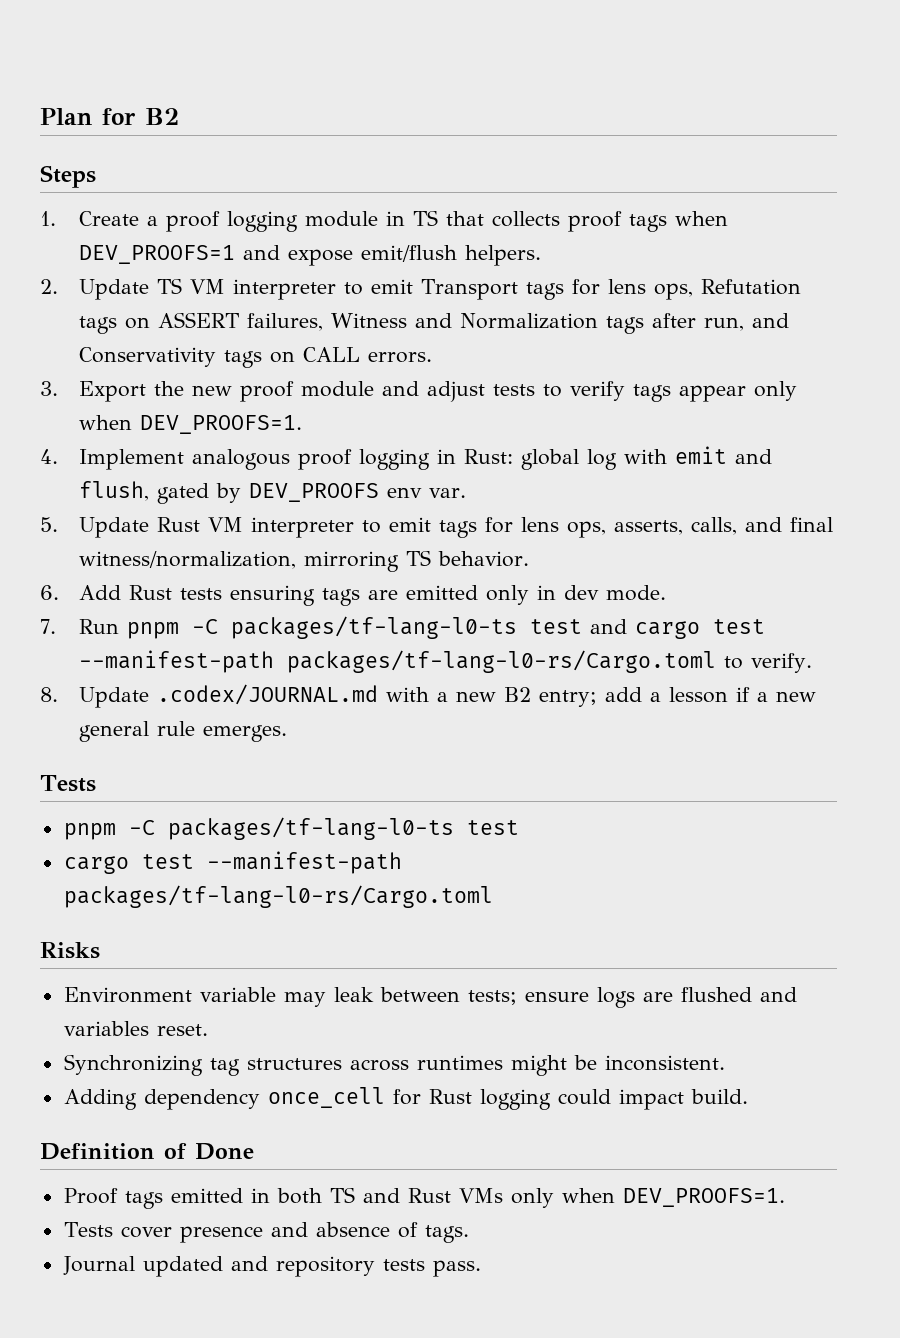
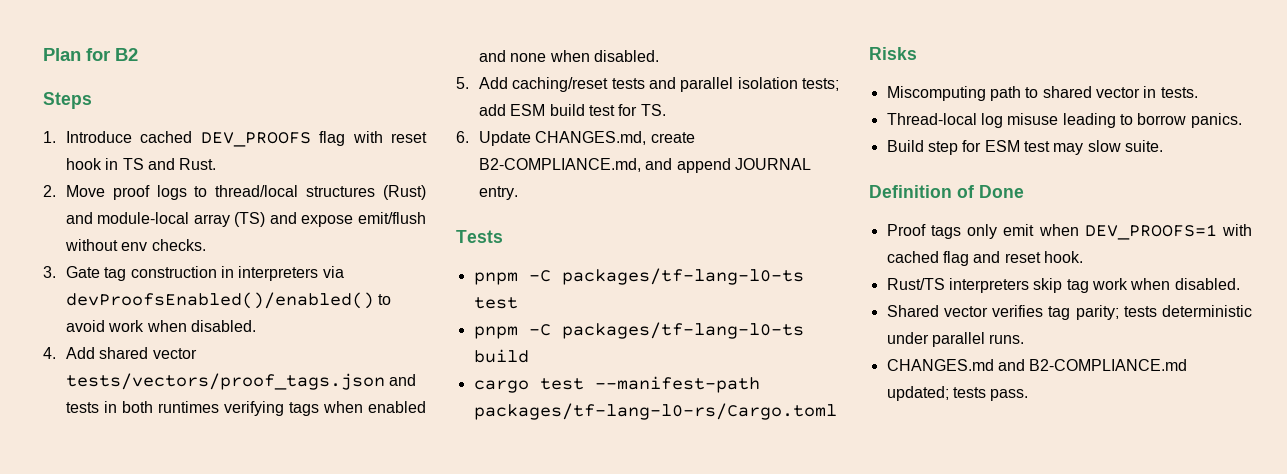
[78,210,728,232] [78,245,541,266] [40,278,801,300] [78,312,789,334] [78,347,432,368] [40,381,797,402] [78,415,302,434] [40,446,772,470] [78,481,466,504] [40,517,833,538] [78,550,529,572] [40,585,666,606] [40,616,765,639] [78,650,812,673] [40,684,816,708] [78,721,287,742] Create a proof logging module in TS that collects proof tags when DEV_PROOFS=1 and expose emit/flush helpers. // 2. Update TS VM interpreter to emit Transport tags for lens ops, Refutation tags on ASSERT failures, Witness and Normalization tags after run, and Conservativity tags on CALL errors. // 3. Export the new proof module and adjust tests to verify tags appear only when DEV_PROOFS=1. // 4. Implement analogous proof logging in Rust: global log with emit and flush, gated by DEV_PROOFS env var. // 5. Update Rust VM interpreter to emit tags for lens ops, asserts, calls, and final witness/normalization, mirroring TS behavior. // 6. Add Rust tests ensuring tags are emitted only in dev mode. // 7. Run pnpm -C packages/tf-lang-l0-ts test and cargo test --manifest-path packages/tf-lang-l0-rs/Cargo.toml to verify. // 8. Update .codex/JOURNAL.md with a new B2 entry; add a lesson if a new general rule emerges. -> [65,131,427,147] [65,158,217,170] [43,185,427,200] [65,212,427,227] [64,239,206,251] [43,266,344,281] [65,292,392,309] [65,320,256,332] [43,347,197,359] [65,373,417,390] [65,401,426,416] [478,50,659,62] [456,77,839,92] [478,104,666,116] [456,131,695,146] [478,158,811,173] [478,186,518,200] Introduce cached DEV_PROOFS flag with reset hook in TS and Rust. // 2. Move proof logs to thread/local structures (Rust) and module-local array (TS) and expose emit/flush without env checks. // 3. Gate tag construction in interpreters via devProofsEnabled()/enabled() to avoid work when disabled. // 4. Add shared vector tests/vectors/proof_tags.json and tests in both runtimes verifying tags when enabled and none when disabled. // 5. Add caching/reset tests and parallel isolation tests; add ESM build test for TS. // 6. Update CHANGES.md, create B2-COMPLIANCE.md, and append JOURNAL entry.
(519, 827) none -> [473,322,804,339] [473,349,529,363] // pnpm -C packages/tf-lang-l0-ts build
[63,987,797,1008] [63,1021,208,1036] [63,1054,725,1076] [63,1087,748,1110] Environment variable may leak between tests; ensure logs are flushed and variables reset. // Synchronizing tag structures across runtimes might be inconsistent. // Adding dependency once_cell for Rust logging could impact build. -> [886,86,1198,101] [886,113,1242,128] [886,140,1163,155] Miscomputing path to shared vector in tests. // Thread-local log misuse leading to borrow panics. // Build step for ESM test may slow suite.
[170,1187,785,1208] [63,1222,469,1243] [62,1256,375,1277] emitted in both TS and Rust VMs only when DEV_PROOFS=1. // Tests cover presence and absence of tags. // Journal updated and repository -> [967,224,1252,240] [886,251,1083,266] [886,278,1240,293] [886,305,1252,320] [886,332,1025,347] [886,359,1188,371] [886,386,949,401] only emit when DEV_PROOFS=1 with cached flag and reset hook. // Rust/TS interpreters skip tag work when disabled. // Shared vector verifies tag parity; tests deterministic under parallel runs. // CHANGES.md and B2-COMPLIANCE.md updated;

